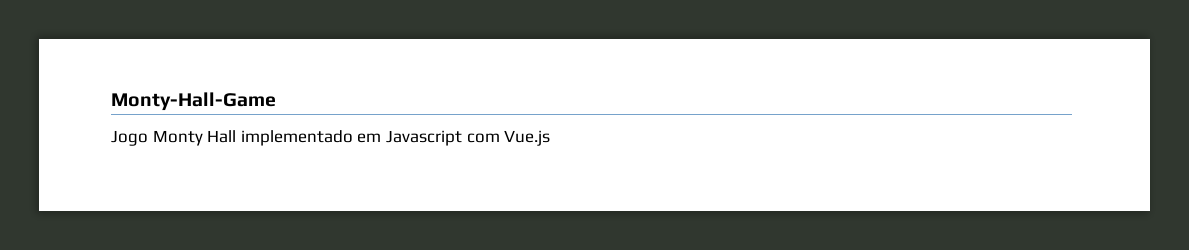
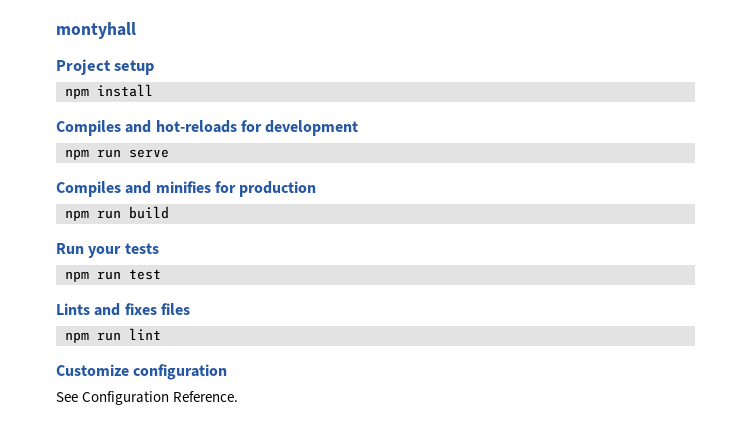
[111,92,276,111] [111,130,551,146] Monty-Hall-Game // Jogo Monty Hall implementado em Javascript com Vue.js -> [56,22,136,39] [56,59,155,75] [65,84,153,99] [56,120,359,136] [65,149,169,160] [56,181,317,197] [65,206,169,221] [56,243,159,258] [65,269,161,282] [56,303,190,316] [65,328,161,343] [56,364,228,380] [56,391,239,405] montyhall // Project setup // npm install // Compiles and hot-reloads for development // npm run serve // Compiles and minifies for production // npm run build // Run your tests // npm run test // Lints and fixes files // npm run lint // Customize configuration // See Configuration Reference.

